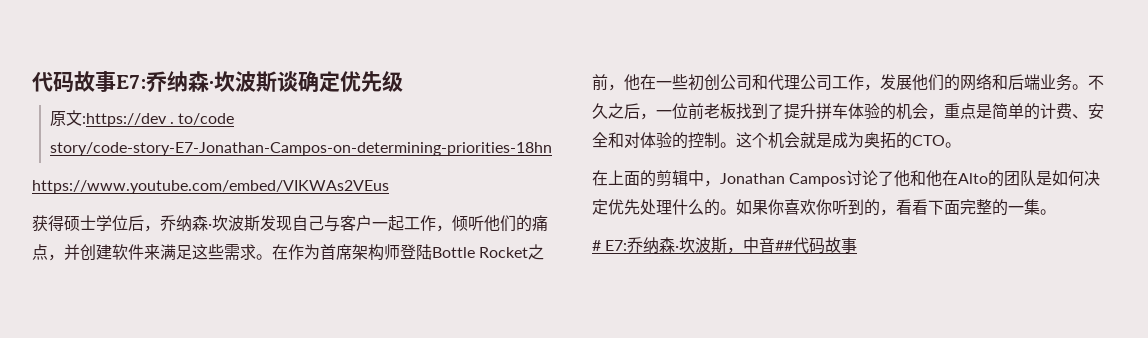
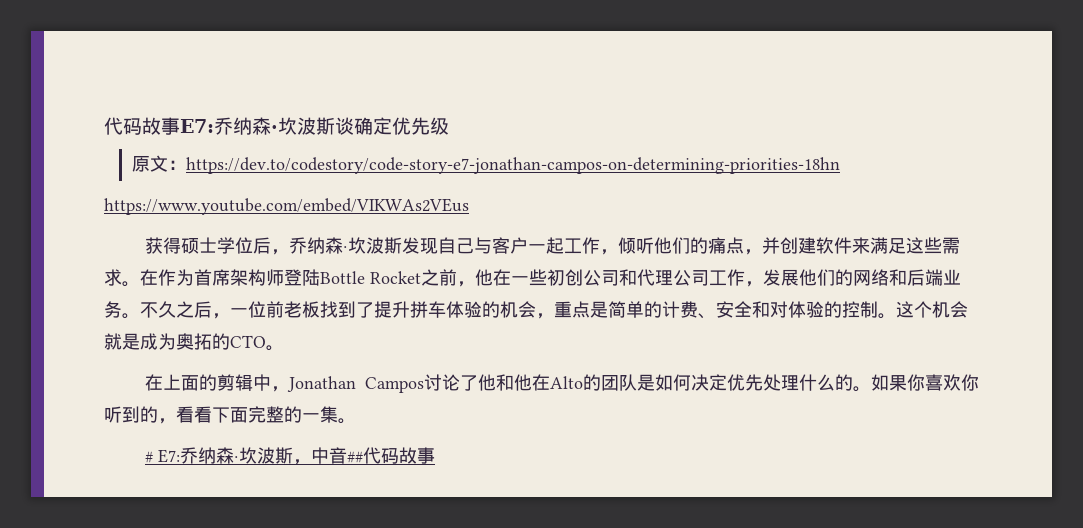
[81,113,235,127] [49,142,552,156] :https://dev . to/code story/code-story-E7-Jonathan-Campos-on-determining-priorities-18hn -> [167,157,840,174] ：https://dev.to/codestory/code-story-e7-jonathan-campos-on-determining-priorities-18hn

